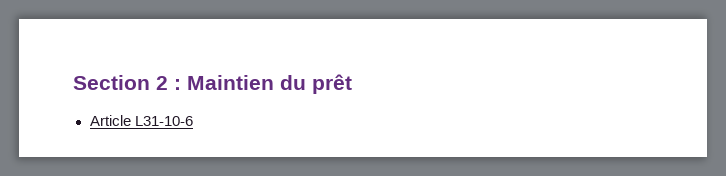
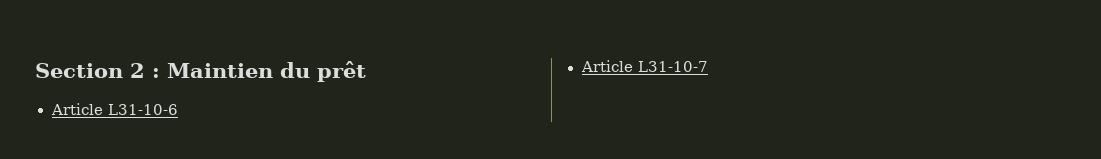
(193, 121) none -> [580,60,708,72] // Article L31-10-7

